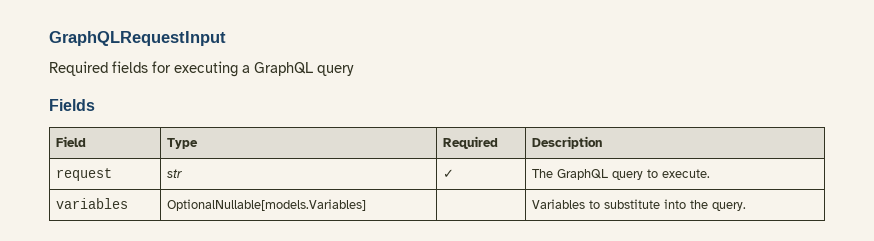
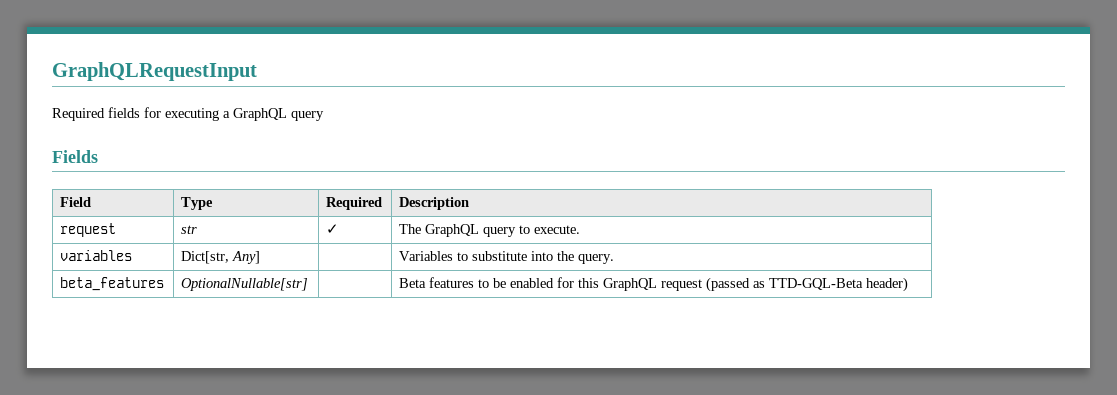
[166,199,366,211] OptionalNullable[models.Variables] -> [181,251,261,264] Dict[str, Any]
(746, 206) none -> [60,277,165,291] [181,278,309,291] [399,277,909,292] // beta_features | OptionalNullable[str] | | Beta features to be enabled for this GraphQL request (passed as TTD-GQL-Beta header)

